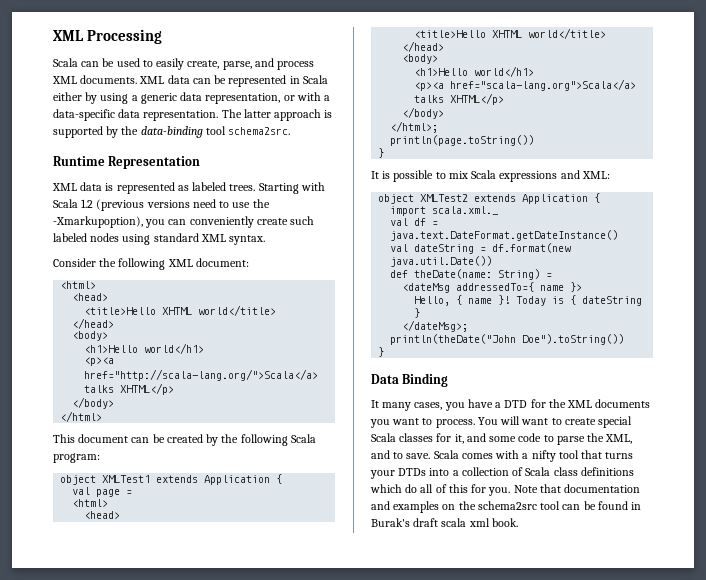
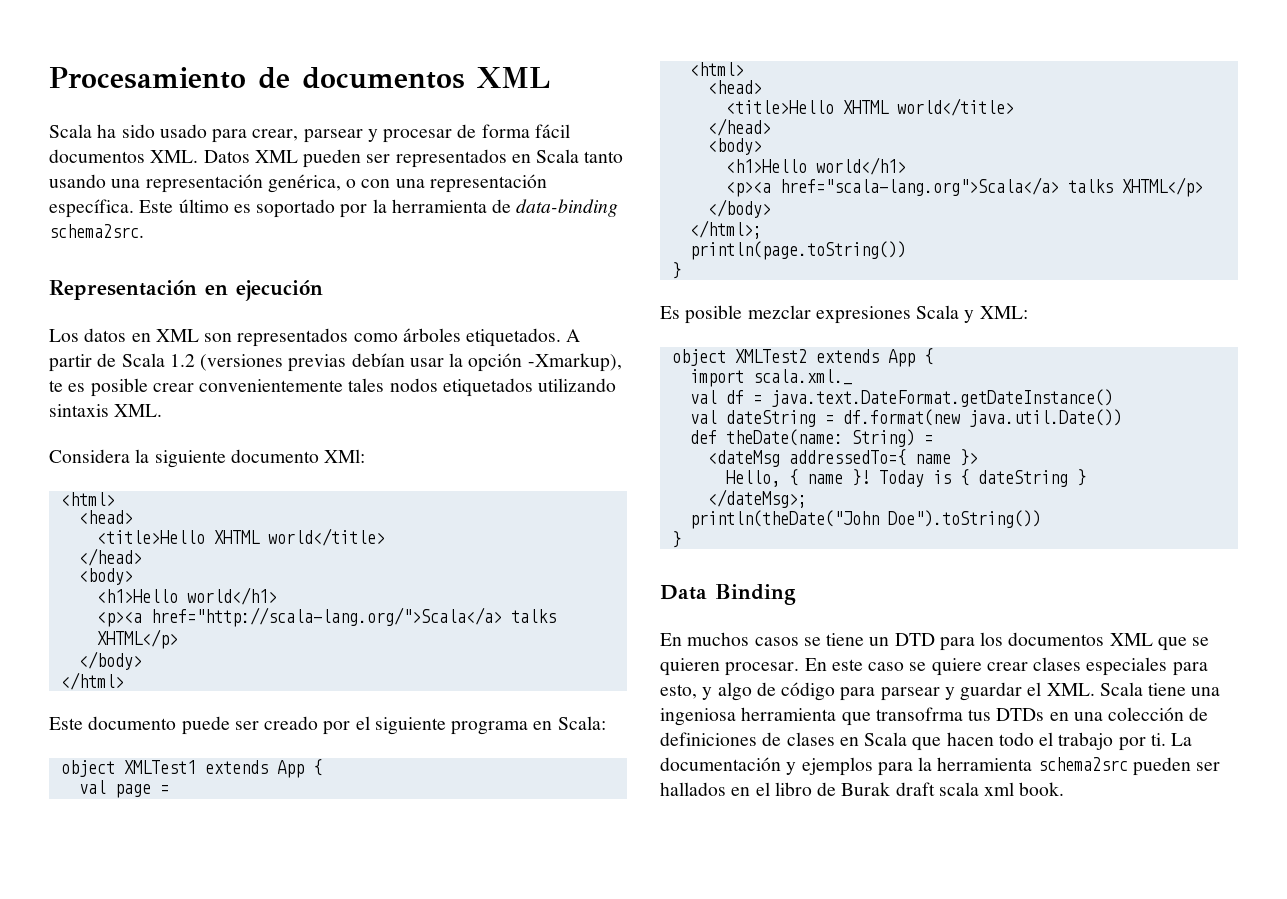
[53,29,162,44] [53,58,315,70] [52,75,328,87] [53,92,331,104] [53,109,333,121] [53,126,291,138] [53,156,201,169] [52,182,325,194] [53,199,270,211] [53,216,315,228] [53,233,266,245] [53,258,249,270] XML Processing // Scala can be used to easily create, parse, and process XML documents. XML data can be represented in Scala either by using a generic data representation, or with a data-specific data representation. The latter approach is supported by the data-binding tool schema2src. // Runtime Representation // XML data is represented as labeled trees. Starting with Scala 1.2 (previous versions need to use the -Xmarkupoption), you can conveniently create such labeled nodes using standard XML syntax. // Consider the following XML document: -> [49,67,551,89] [49,124,570,143] [49,149,624,168] [49,174,547,193] [49,199,619,218] [49,224,144,238] [49,280,323,301] [49,328,581,347] [49,353,622,372] [49,378,617,397] [49,404,163,417] [49,449,366,468] Procesamiento de documentos XML // Scala ha sido usado para crear, parsear y procesar de forma fácil documentos XML. Datos XML pueden ser representados en Scala tanto usando una representación genérica, o con una representación específica. Este último es soportado por la herramienta de data-binding schema2src. // Representación en ejecución // Los datos en XML son representados como árboles etiquetados. A partir de Scala 1.2 (versiones previas debían usar la opción -Xmarkup), te es posible crear convenientemente tales nodos etiquetados utilizando sintaxis XML. // Considera la siguiente documento XMl:
[53,434,316,446] [53,453,100,463] This document can be created by the following Scala program: -> [49,716,606,735] Este documento puede ser creado por el siguiente programa en Scala:
[204,475,271,485] Application -> [276,760,304,778] App
[371,170,580,182] It is possible to mix Scala expressions and -> [660,305,975,324] Es posible mezclar expresiones Scala y
[522,194,589,204] Application -> [887,349,915,367] App
[371,399,651,411] [370,416,633,428] [371,433,633,445] [371,450,634,462] [370,467,634,479] [370,484,641,496] [371,501,642,513] [371,518,410,527] It many cases, you have a DTD for the XML documents you want to process. You will want to create special Scala classes for it, and some code to parse the XML, and to save. Scala comes with a nifty tool that turns your DTDs into a collection of Scala class definitions which do all of this for you. Note that documentation and examples on the schema2src tool can be found in Burak's -> [660,632,1210,651] [660,657,1208,676] [660,682,1221,701] [660,707,1209,726] [660,732,1193,751] [660,757,1221,776] [660,782,891,796] En muchos casos se tiene un DTD para los documentos XML que se quieren procesar. En este caso se quiere crear clases especiales para esto, y algo de código para parsear y guardar el XML. Scala tiene una ingeniosa herramienta que transofrma tus DTDs en una colección de definiciones de clases en Scala que hacen todo el trabajo por ti. La documentación y ejemplos para la herramienta schema2src pueden ser hallados en el libro de Burak

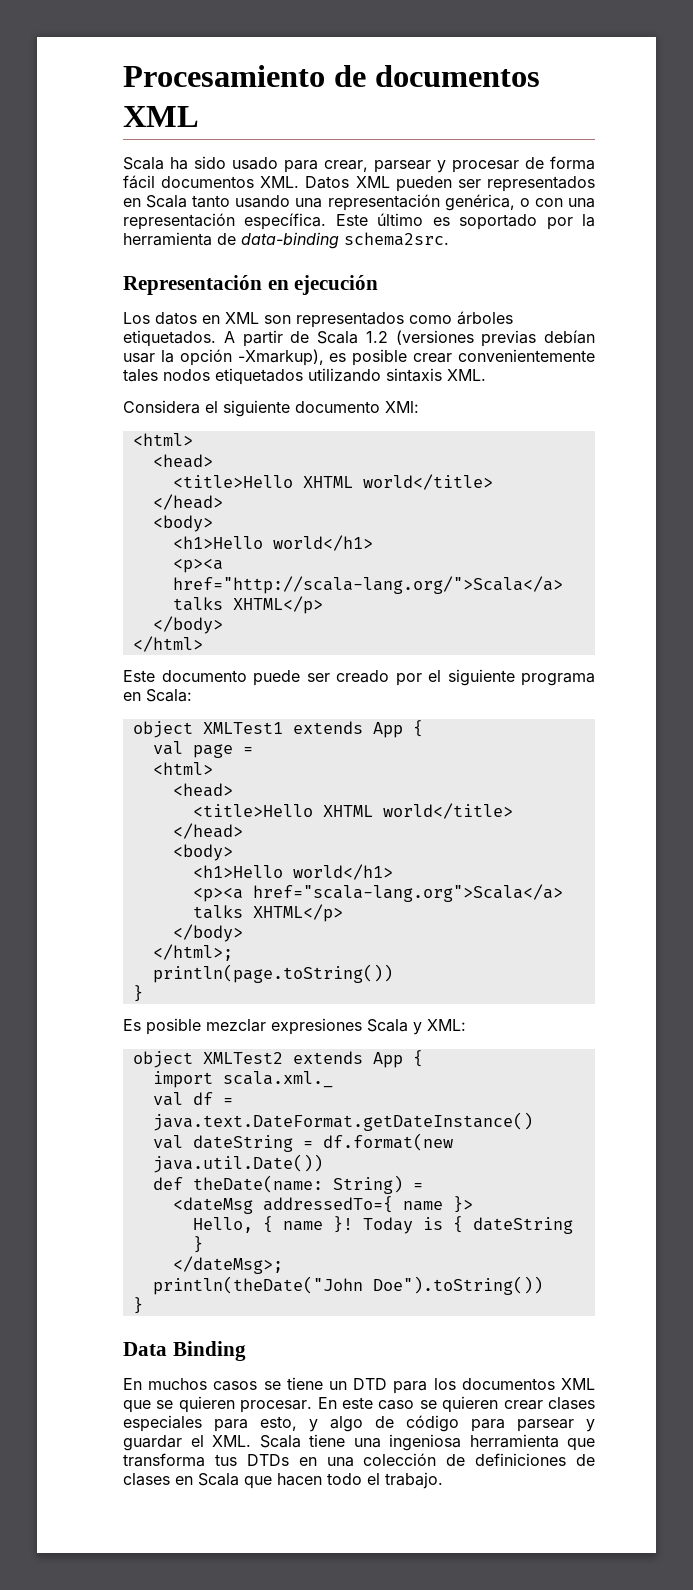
[49,380,63,392] te -> (324, 357) none
[135,449,150,463] la -> [205,401,218,413] el
[931,658,982,676] quiere -> [442,1396,499,1413] quieren
[875,707,963,721] transofrma -> [123,1453,205,1467] transforma
[1058,732,1193,751] [660,757,1221,776] [660,782,1065,796] trabajo por ti. La documentación y ejemplos para la herramienta schema2src pueden ser hallados en el libro de Burak draft scala xml book. -> [385,1472,443,1489] trabajo.

